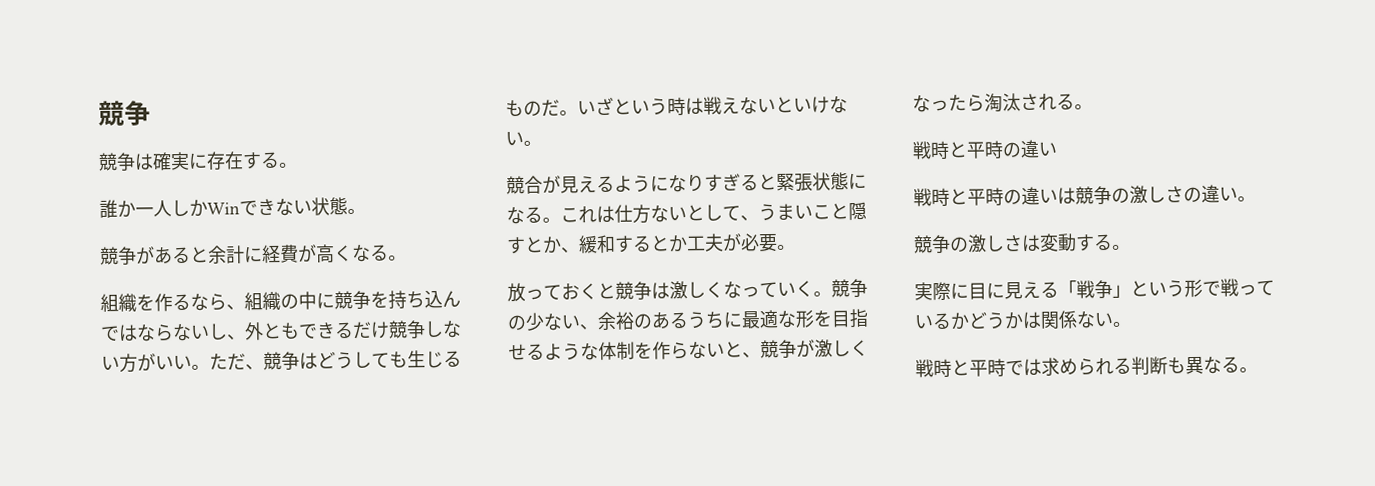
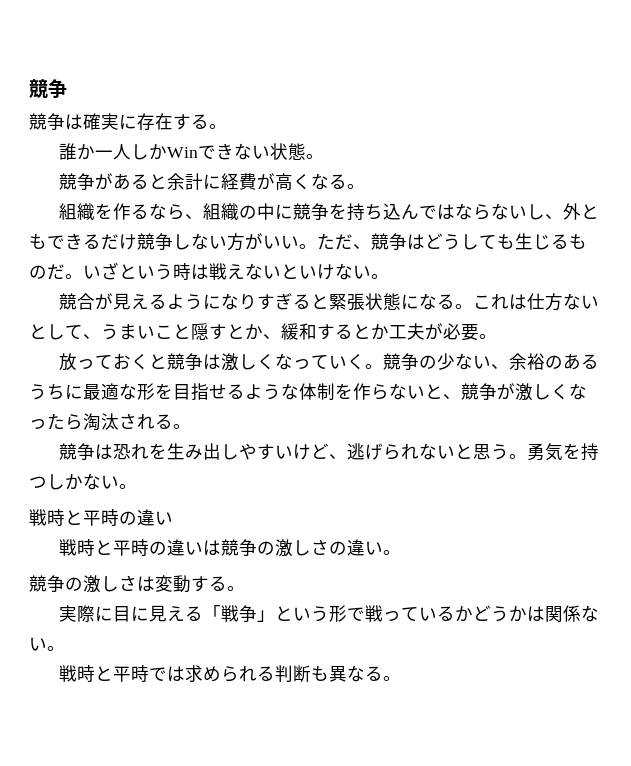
(1093, 107) none -> [58,443,599,461] [29,473,137,490] // 競争は恐れを生み出しやすいけど、逃げられないと思う。勇気を持つしかない。

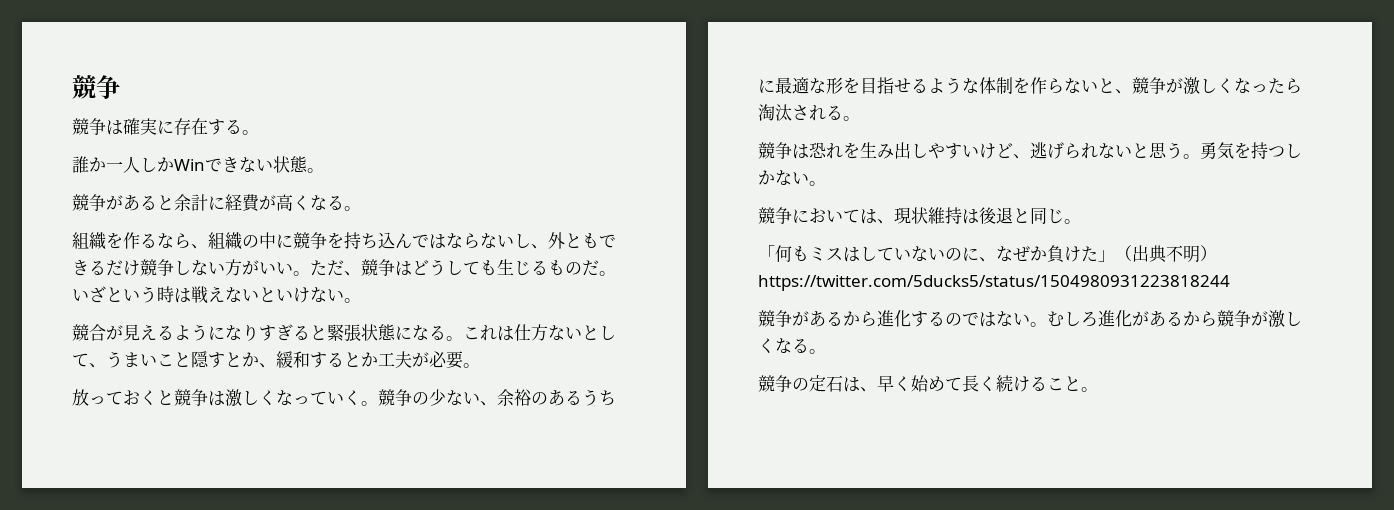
[29,509,173,526] [58,539,401,557] [29,575,245,593] [58,605,599,623] [29,637,65,651] [58,665,383,682] 戦時と平時の違い // 戦時と平時の違いは競争の激しさの違い。 // 競争の激しさは変動する。 // 実際に目に見える「戦争」という形で戦っているかどうかは関係ない。 // 戦時と平時では求められる判断も異なる -> [758,207,1081,224] [758,245,1217,263] [758,275,1230,291] [758,310,1302,328] [758,338,826,354] [758,375,1081,392] 競争においては、現状維持は後退と同じ。 // 「何もミスはしていないのに、なぜか負けた」（出典不明）https://twitter.com/5ducks5/status/1504980931223818244 // 競争があるから進化するのではない。むしろ進化があるから競争が激しくなる。 // 競争の定石は、早く始めて長く続けること

